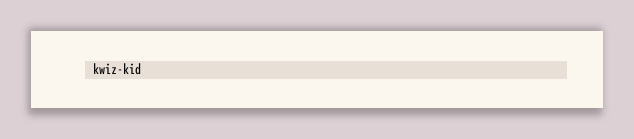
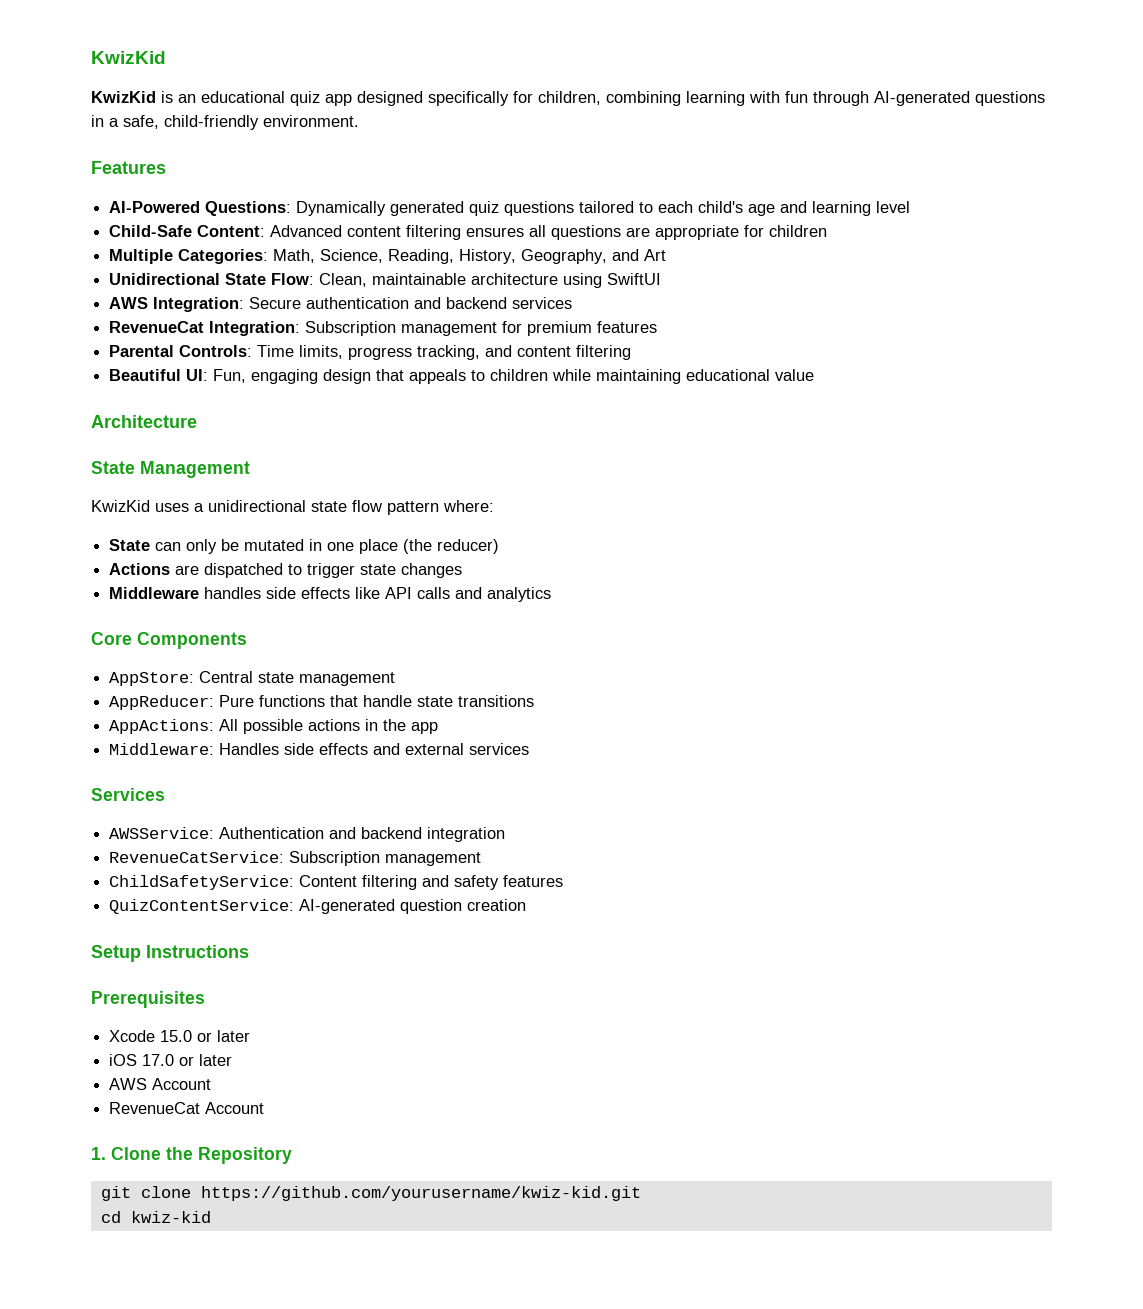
(93, 69) none -> [91,51,166,64] [91,91,1045,106] [91,115,359,130] [91,161,166,174] [109,201,911,216] [109,225,828,240] [109,249,667,264] [109,273,662,288] [109,297,573,312] [109,321,658,336] [109,345,632,360] [109,369,815,384] [91,415,197,428] [91,461,250,478] [91,500,494,515] [109,539,500,554] [109,563,463,578] [109,587,552,602] [91,632,247,649] [109,671,396,686] [109,695,535,710] [109,719,439,734] [109,743,530,755] [91,788,165,801] [109,827,506,842] [109,851,482,866] [109,875,564,890] [109,899,527,914] [91,945,249,962] [91,991,205,1008] [109,1030,251,1042] [109,1054,233,1066] [109,1078,212,1090] [109,1102,265,1114] [91,1147,292,1164] [100,1186,641,1201] [100,1211,121,1223] KwizKid // KwizKid is an educational quiz app designed specifically for children, combining learning with fun through AI-generated questions in a safe, child-friendly environment. // Features // AI-Powered Questions: Dynamically generated quiz questions tailored to each child's age and learning level // Child-Safe Content: Advanced content filtering ensures all questions are appropriate for children // Multiple Categories: Math, Science, Reading, History, Geography, and Art // Unidirectional State Flow: Clean, maintainable architecture using SwiftUI // AWS Integration: Secure authentication and backend services // RevenueCat Integration: Subscription management for premium features // Parental Controls: Time limits, progress tracking, and content filtering // Beautiful UI: Fun, engaging design that appeals to children while maintaining educational value // Architecture // State Management // KwizKid uses a unidirectional state flow pattern where: // State can only be mutated in one place (the reducer) // Actions are dispatched to trigger state changes // Middleware handles side effects like API calls and analytics // Core Components // AppStore: Central state management // AppReducer: Pure functions that handle state transitions // AppActions: All possible actions in the app // Middleware: Handles side effects and external services // Services // AWSService: Authentication and backend integration // RevenueCatService: Subscription management // ChildSafetyService: Content filtering and safety features // QuizContentService: AI-generated question creation // Setup Instructions // Prerequisites // Xcode 15.0 or later // iOS 17.0 or later // AWS Account // RevenueCat Account // 1. Clone the Repository // git clone https://github.com/yourusername/kwiz-kid.git // cd

